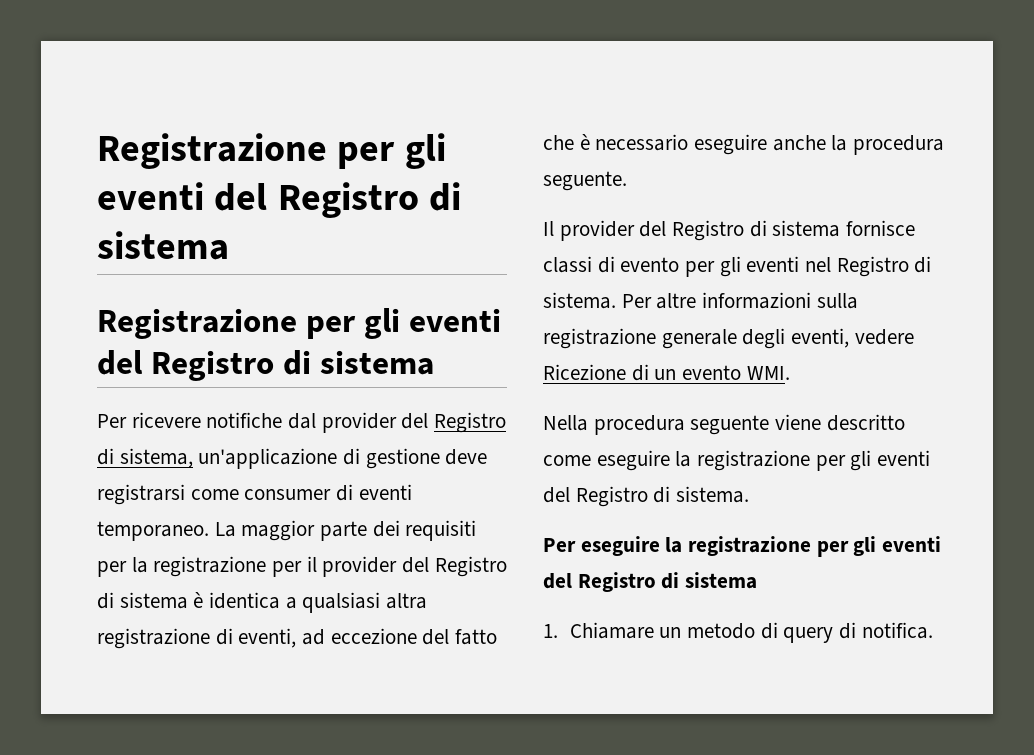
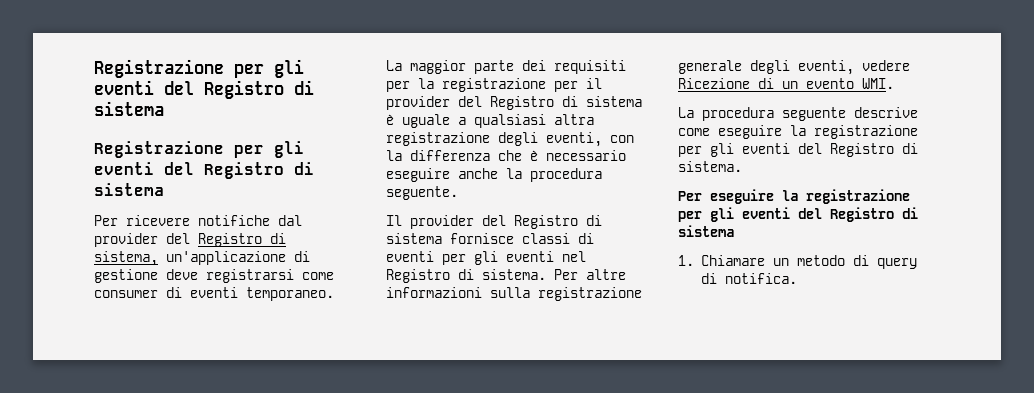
[209,592,281,609] identica -> [402,114,450,128] uguale
[215,628,498,648] di eventi, ad eccezione del fatto -> [498,132,634,147] [386,150,490,161] degli eventi, con la differenza
[620,257,680,272] evento -> [386,251,434,262] eventi
[543,415,588,431] Nella -> [678,107,694,118] La
[775,414,905,431] viene descritto -> [854,107,918,118] descrive

